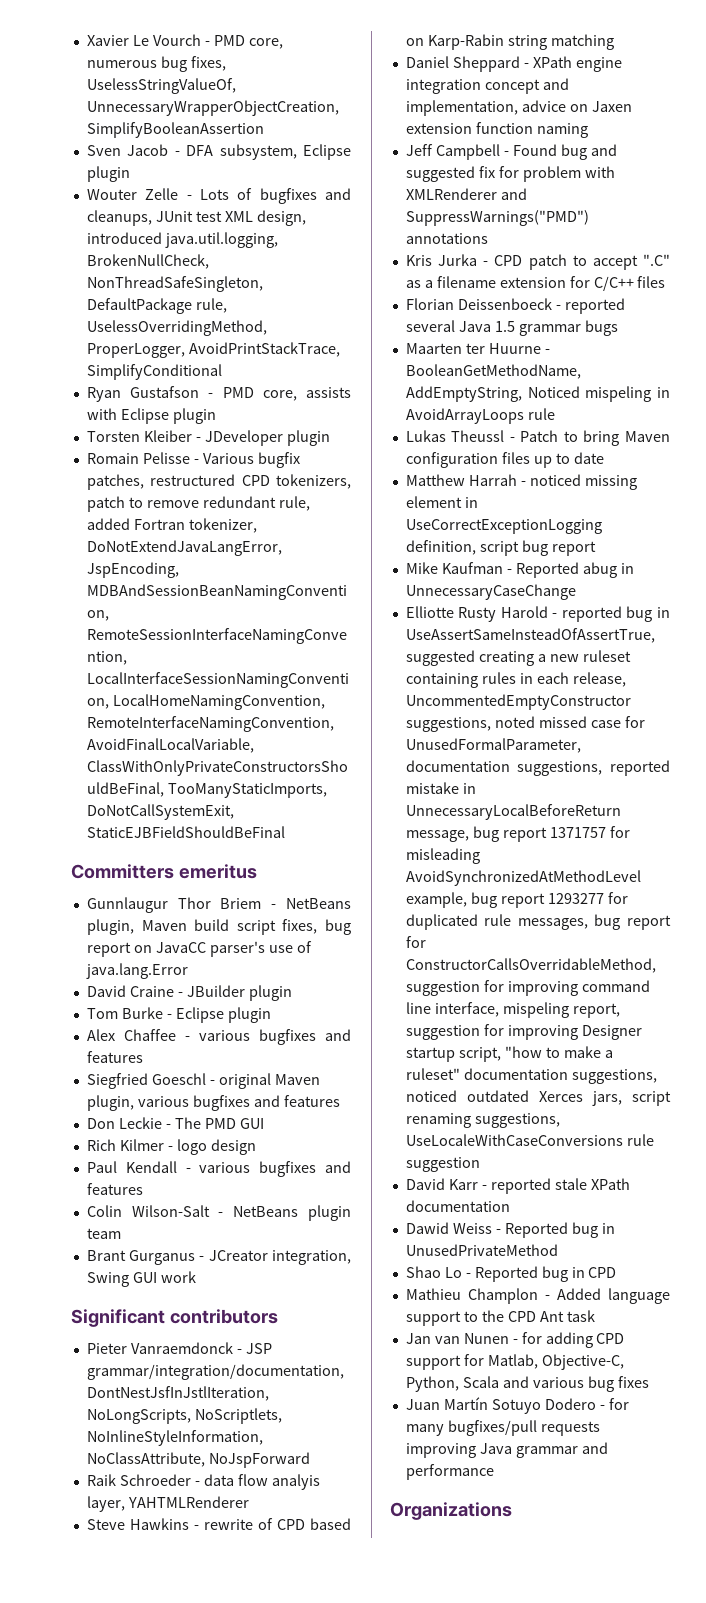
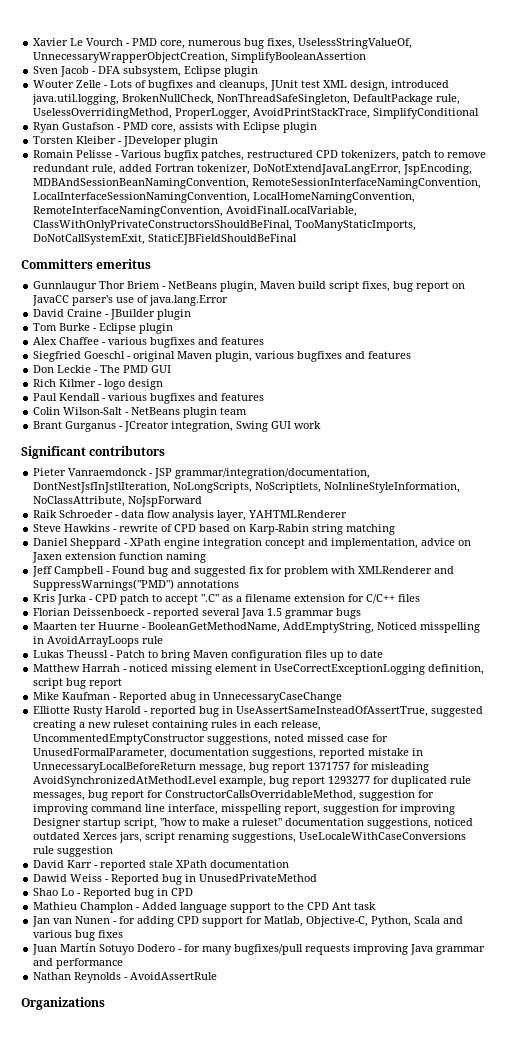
[271,1474,320,1490] analyis -> [172,510,215,521] analysis
[585,386,652,402] mispeling -> [420,622,481,633] misspelling
[502,1002,569,1018] mispeling -> [221,804,282,815] misspelling
(494, 1472) none -> [33,972,218,983] // Nathan Reynolds - AvoidAssertRule

